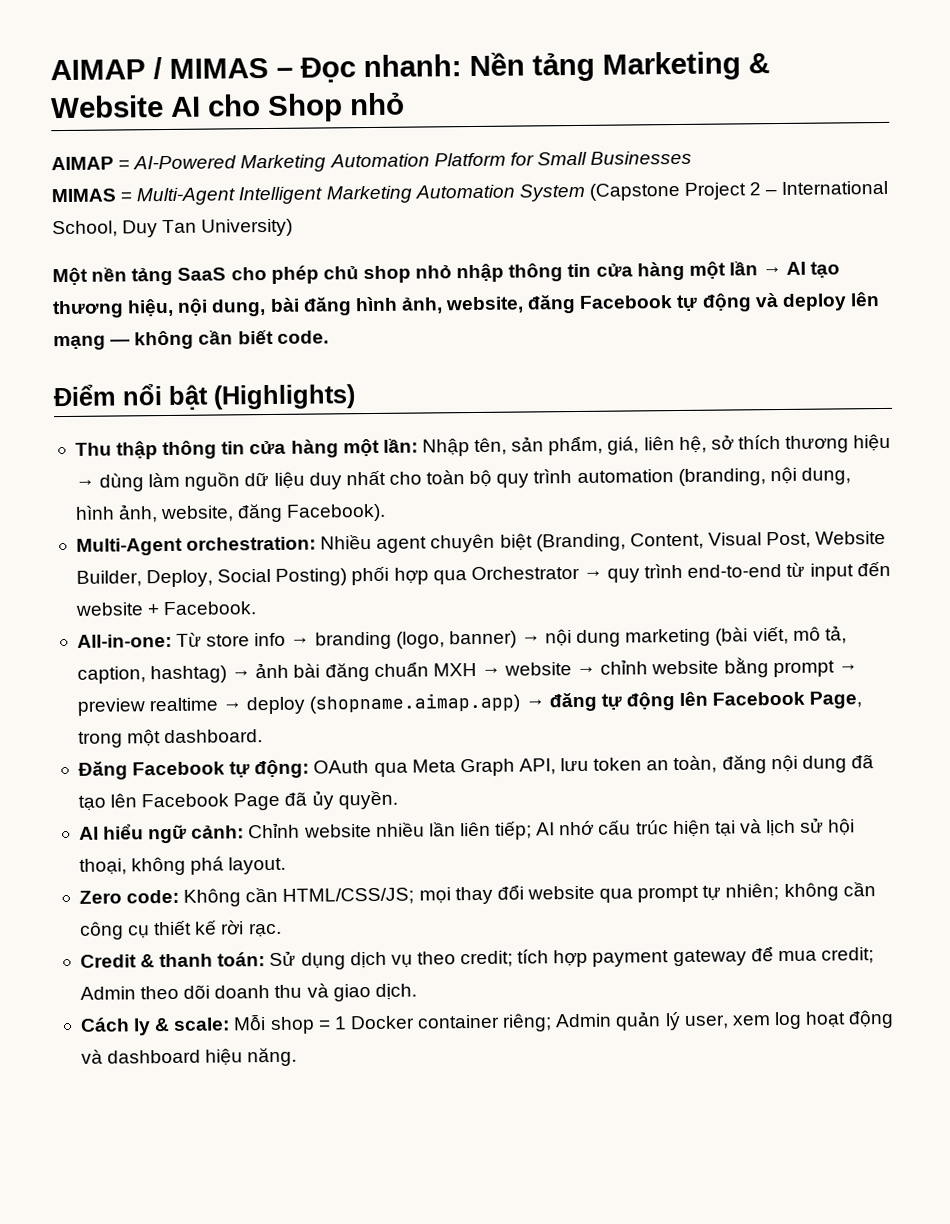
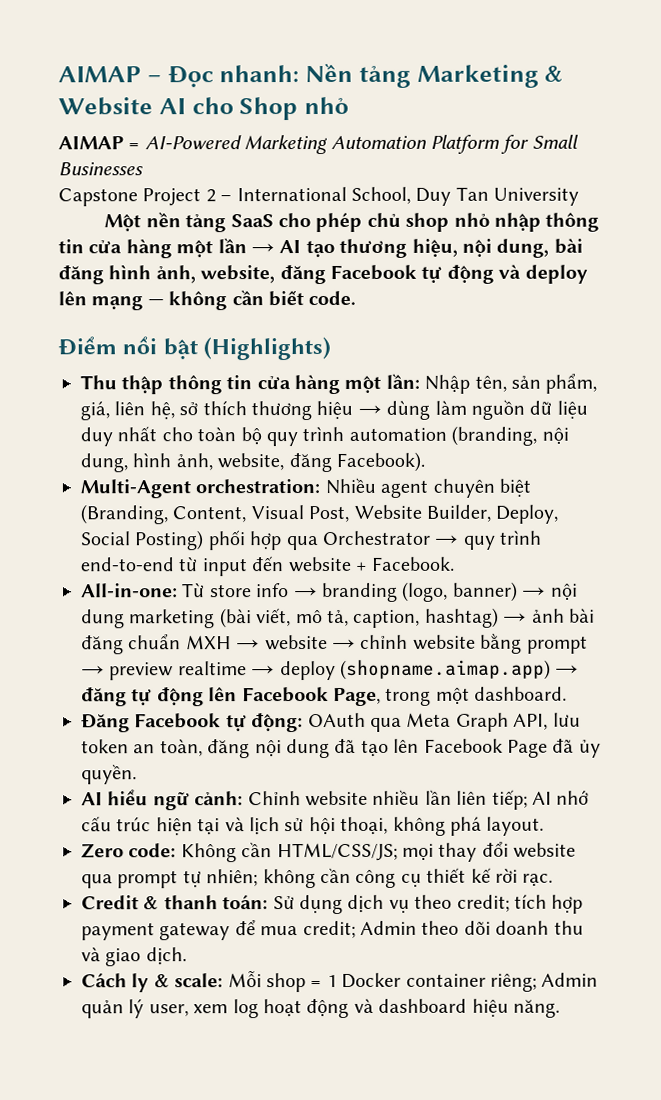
[50,57,269,81] AIMAP / MIMAS -> [58,66,141,83] AIMAP
[51,182,680,206] MIMAS = Multi-Agent Intelligent Marketing Automation System (Capstone -> [58,188,138,207] Capstone
[201,218,294,237] University) -> [493,187,580,206] University

